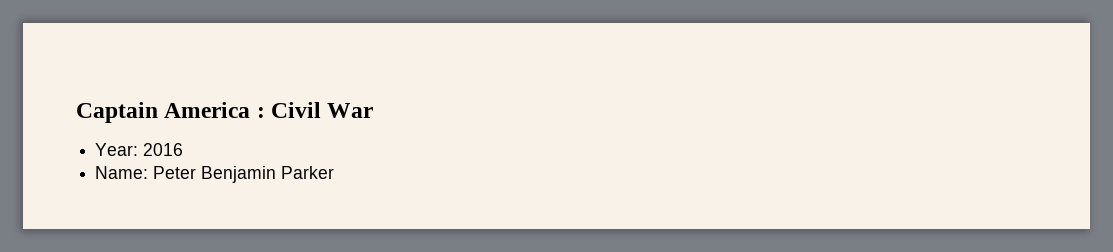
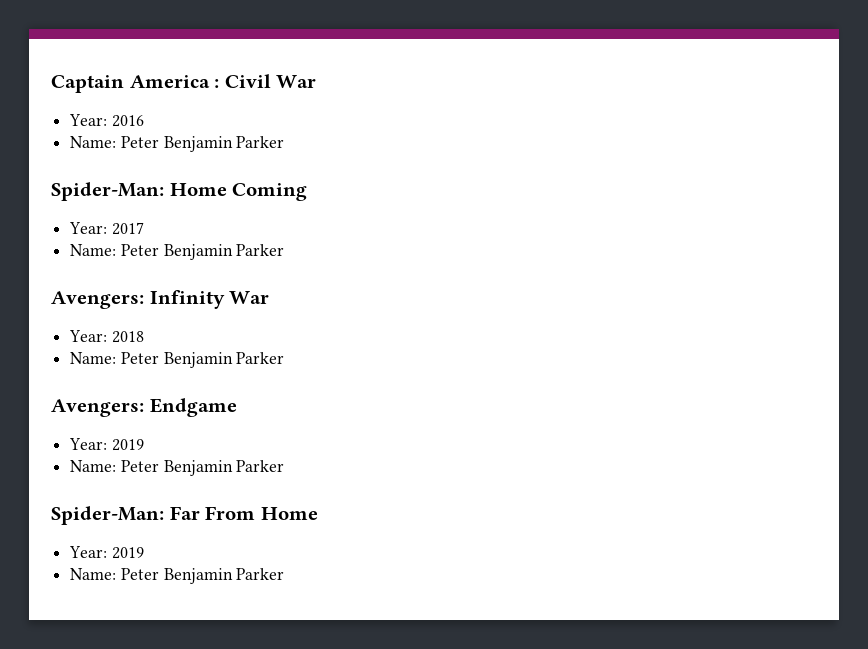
(335, 172) none -> [51,182,308,201] [69,222,144,235] [70,244,285,260] [51,290,270,309] [69,330,144,343] [70,352,285,368] [51,398,237,417] [69,438,144,451] [70,460,285,476] [51,506,318,525] [69,546,144,559] [70,568,285,584] // Spider-Man: Home Coming // Year: 2017 // Name: Peter Benjamin Parker // Avengers: Infinity War // Year: 2018 // Name: Peter Benjamin Parker // Avengers: Endgame // Year: 2019 // Name: Peter Benjamin Parker // Spider-Man: Far From Home // Year: 2019 // Name: Peter Benjamin Parker

